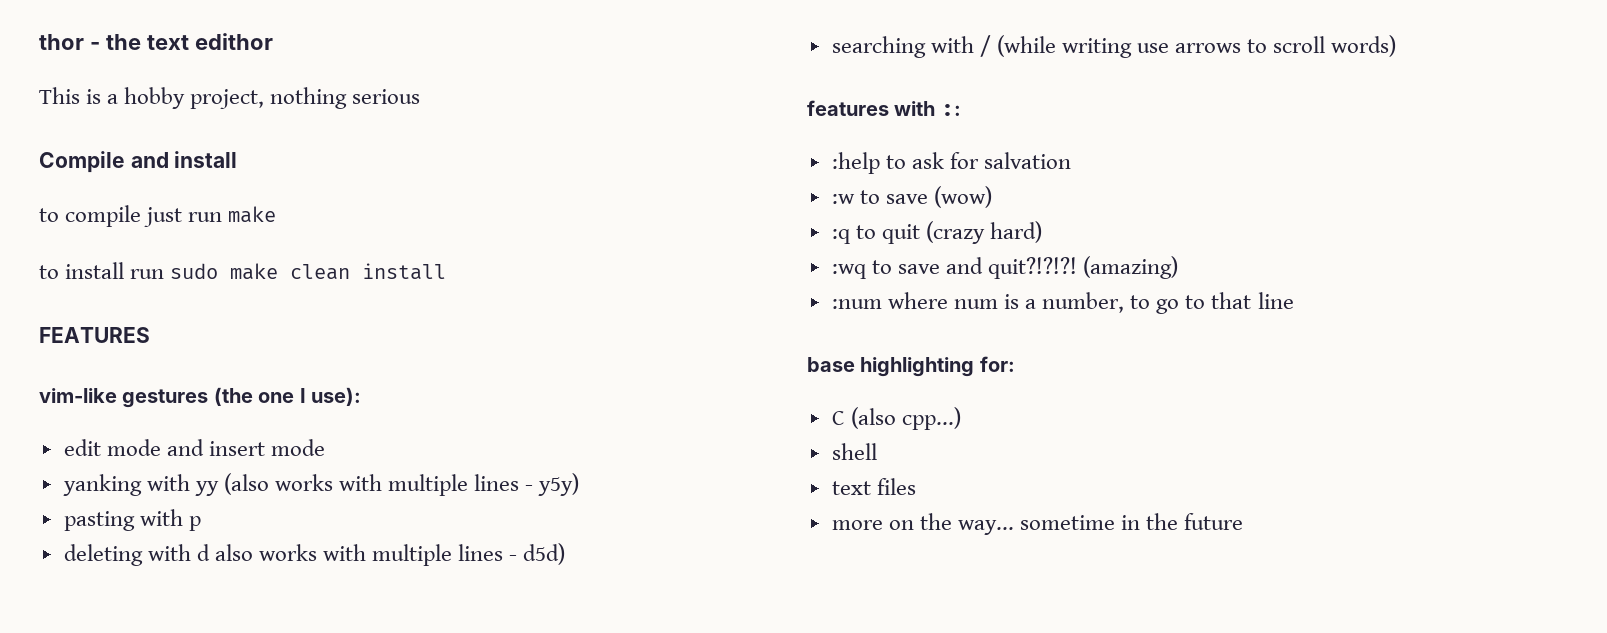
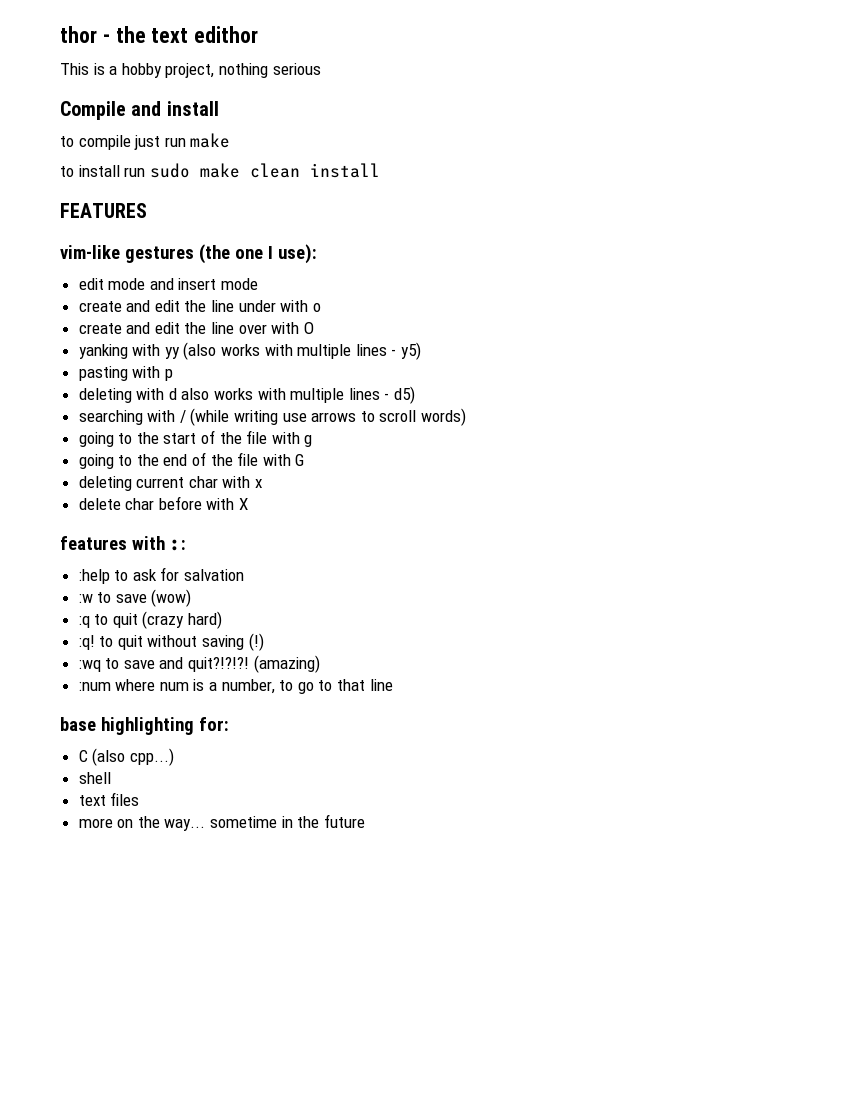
(326, 447) none -> [78,300,321,312] [78,322,314,334] // create and edit the line under with o // create and edit the line over with O
[538,473,580,496] y5y) -> [401,342,422,360] y5)
[523,543,566,565] d5d) -> [394,386,416,404] d5)
(1397, 46) none -> [78,430,313,447] [78,452,305,469] [78,476,263,491] [78,496,249,510] // going to the start of the file with g // going to the end of the file with G // deleting current char with x // delete char before with X
(1043, 232) none -> [78,633,264,651] // :q! to quit without saving (!)

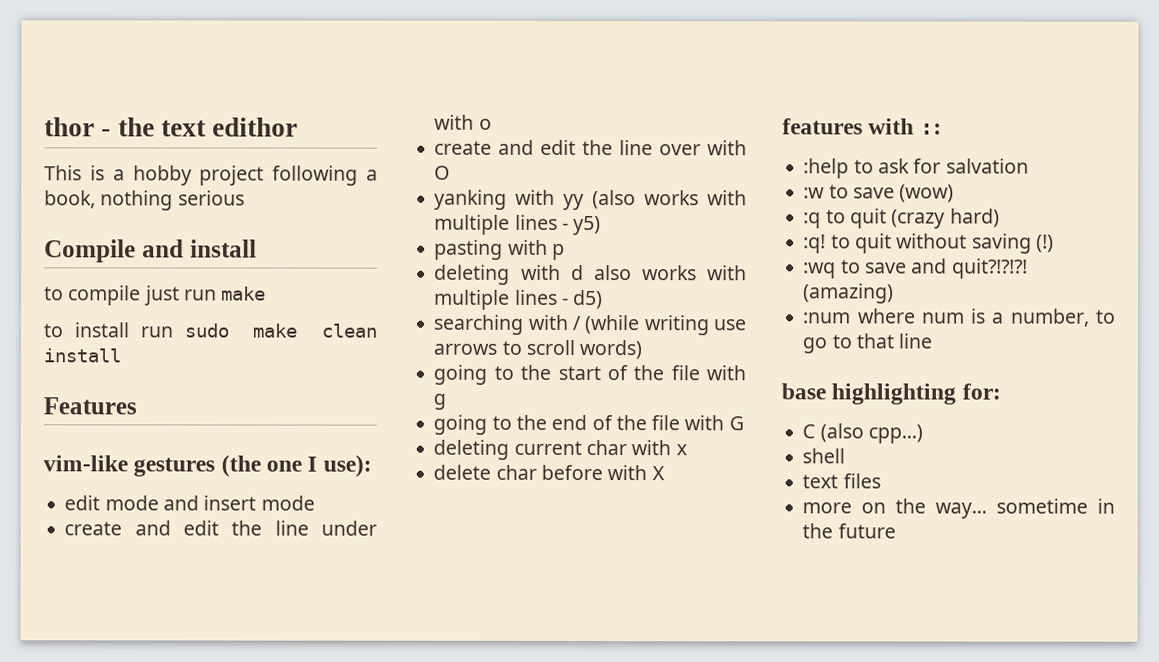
[165,63,215,78] project, -> [199,165,378,186] [44,190,96,209] project following a book,
[60,203,147,218] FEATURES -> [43,397,137,415] Features

